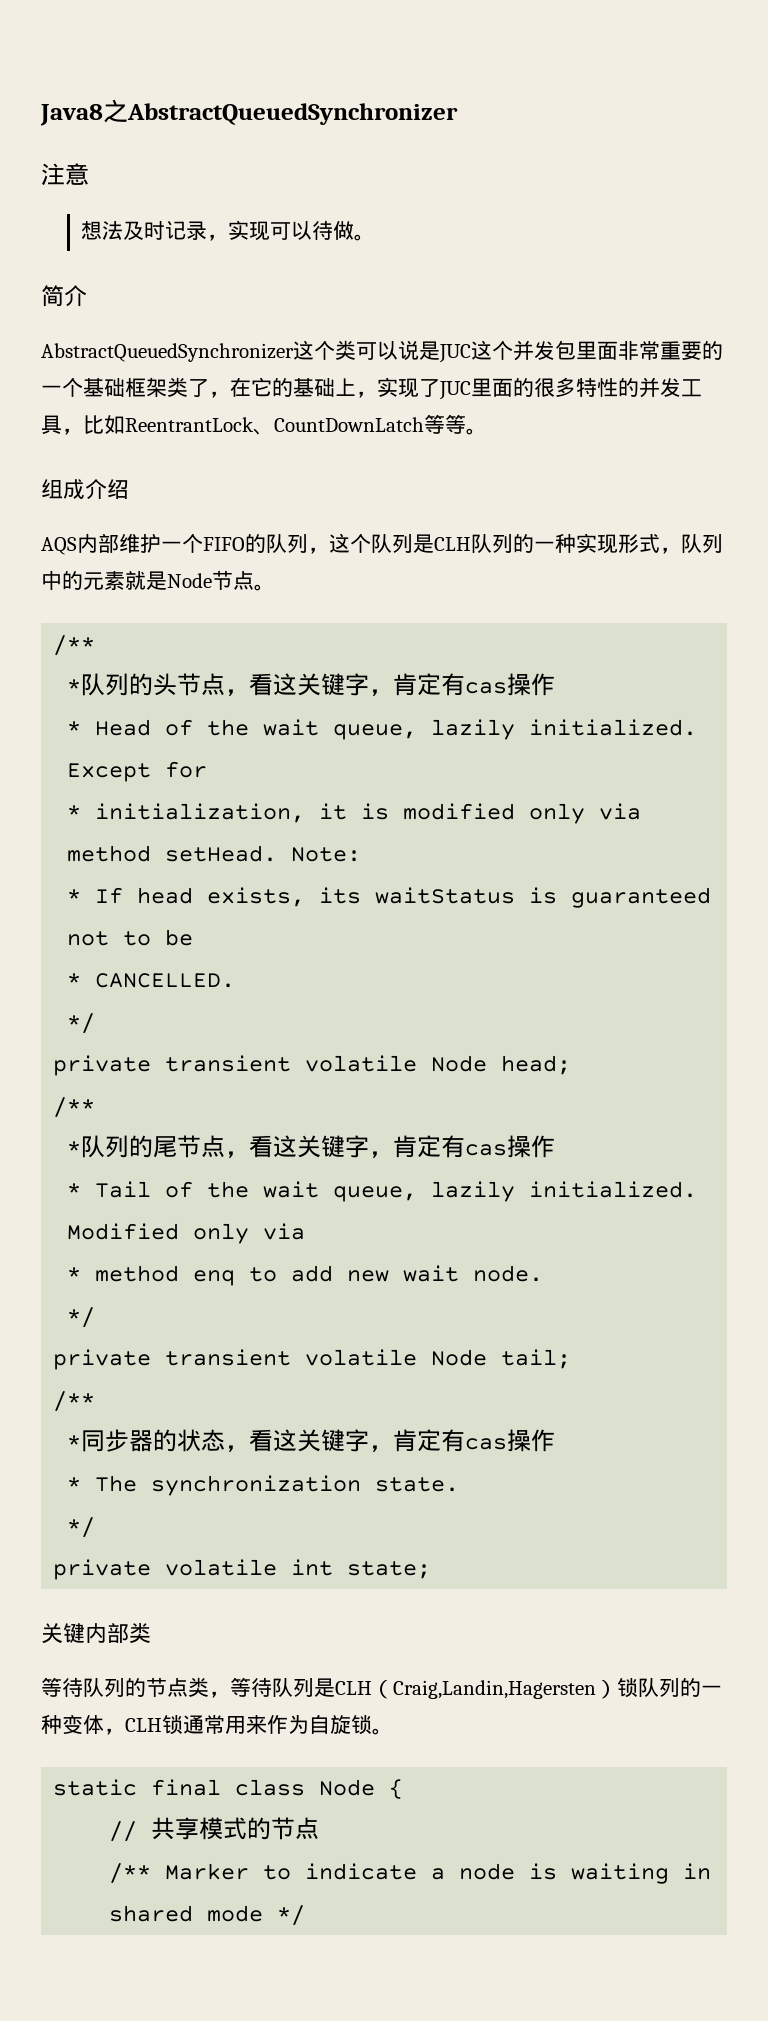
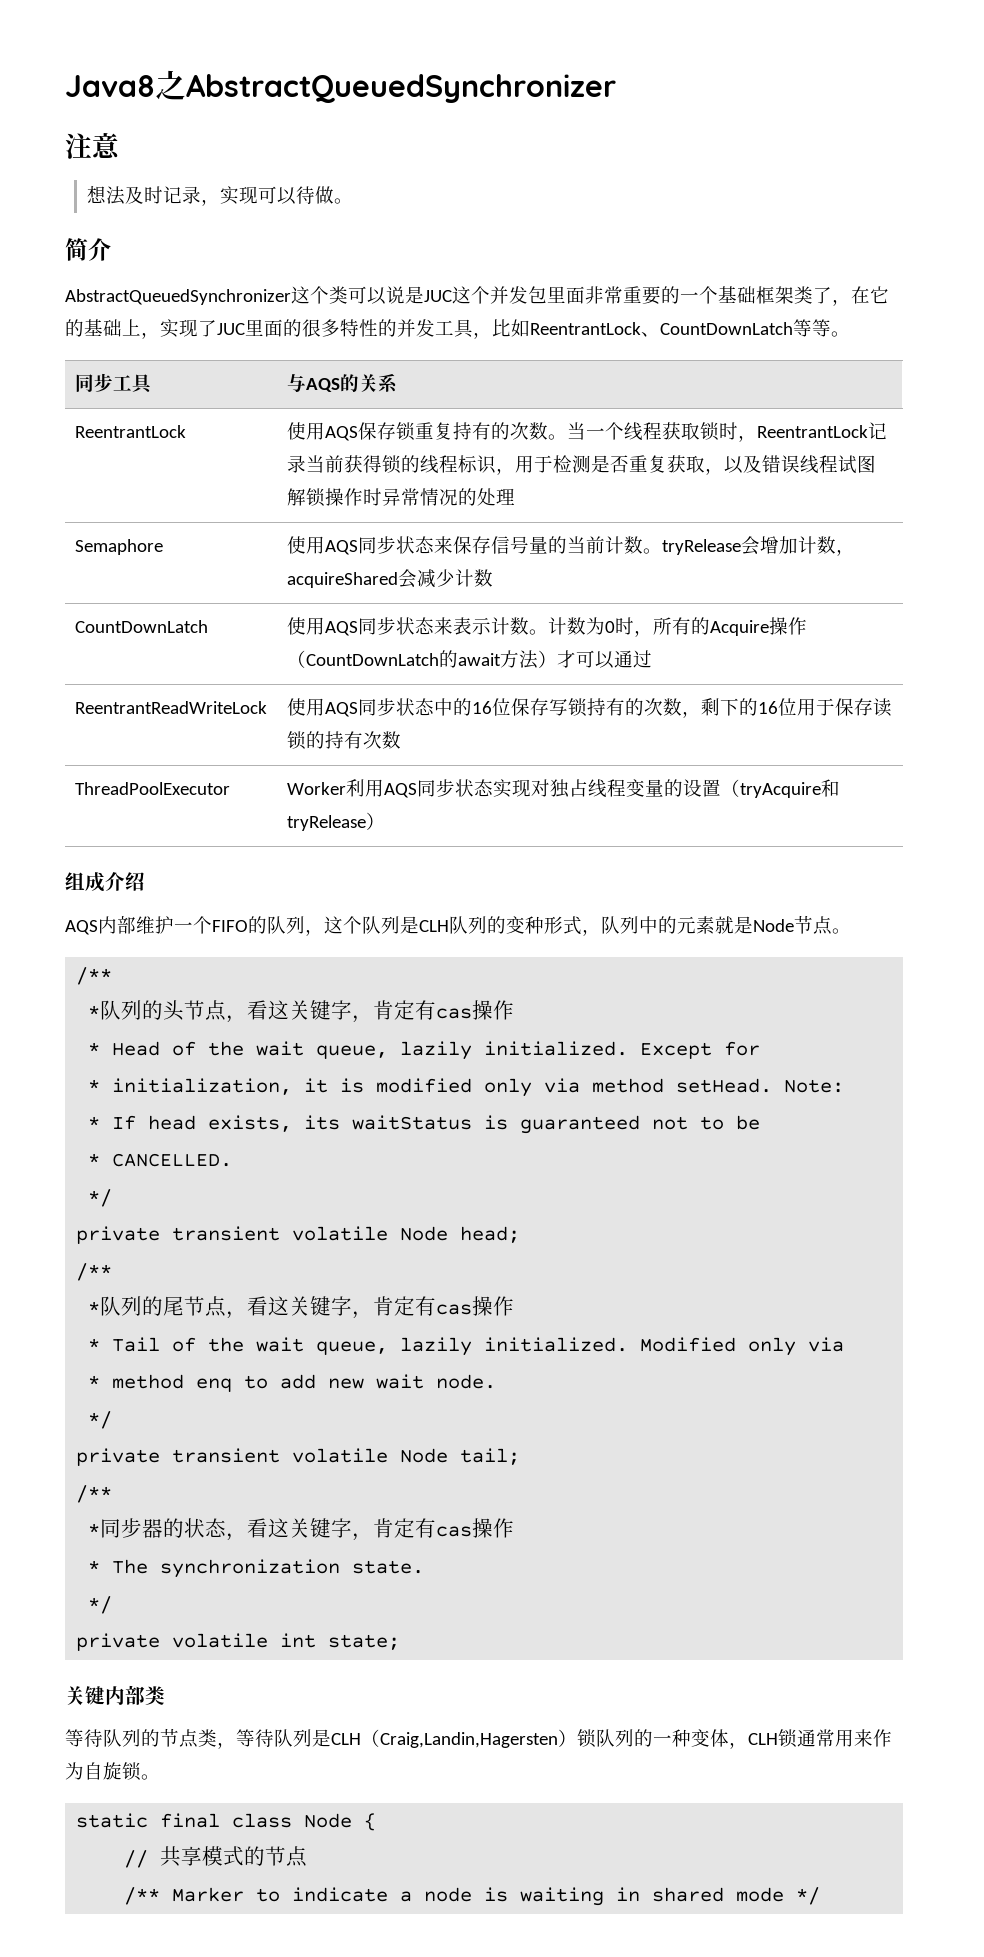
(487, 431) none -> [74,373,153,394] [286,373,397,393] [74,425,186,438] [286,422,887,442] [286,455,876,475] [286,488,515,507] [74,539,163,555] [286,536,855,556] [286,569,493,588] [74,620,208,633] [286,617,807,637] [286,650,652,669] [74,701,267,714] [286,698,892,718] [286,731,401,750] [74,782,230,795] [286,779,840,798] [286,812,385,831] // 同步工具 | 与AQS的关系 // ReentrantLock | 使用AQS保存锁重复持有的次数。当一个线程获取锁时，ReentrantLock记录当前获得锁的线程标识，用于检测是否重复获取，以及错误线程试图解锁操作时异常情况的处理 // Semaphore | 使用AQS同步状态来保存信号量的当前计数。tryRelease会增加计数，acquireShared会减少计数 // CountDownLatch | 使用AQS同步状态来表示计数。计数为0时，所有的Acquire操作（CountDownLatch的await方法）才可以通过 // ReentrantReadWriteLock | 使用AQS同步状态中的16位保存写锁持有的次数，剩下的16位用于保存读锁的持有次数 // ThreadPoolExecutor | Worker利用AQS同步状态实现对独占线程变量的设置（tryAcquire和tryRelease）
[534,533,618,554] 一种实现 -> [506,916,544,934] 变种

